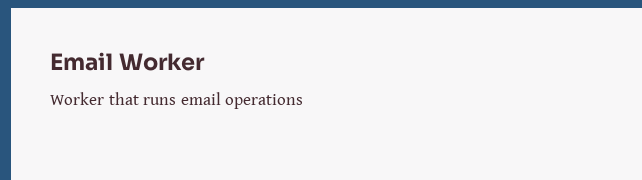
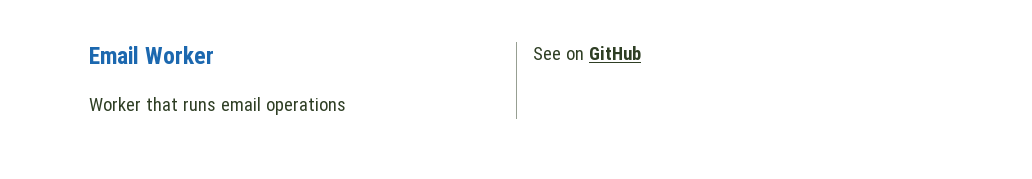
(304, 101) none -> [533,46,641,60] // See on GitHub

